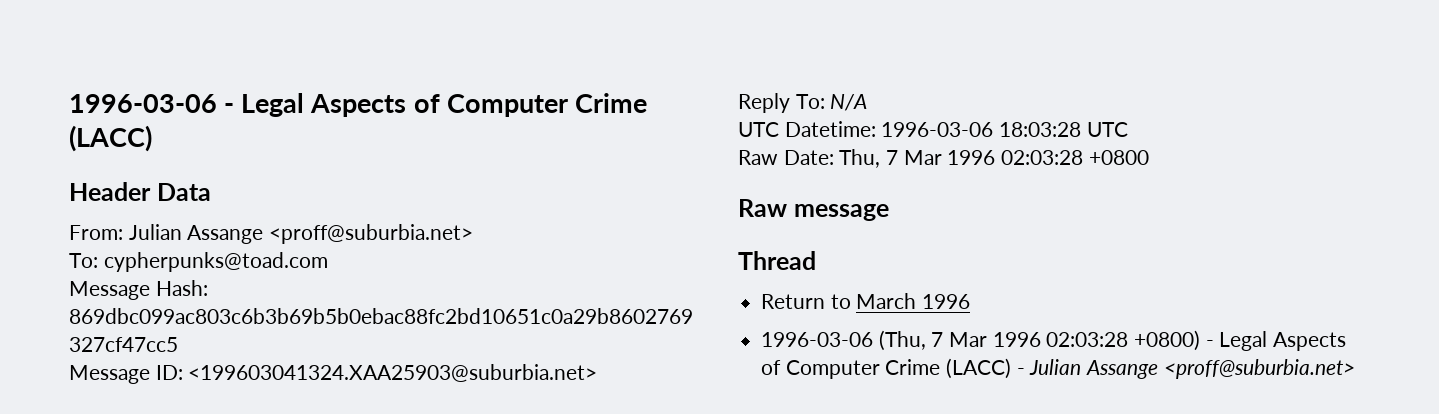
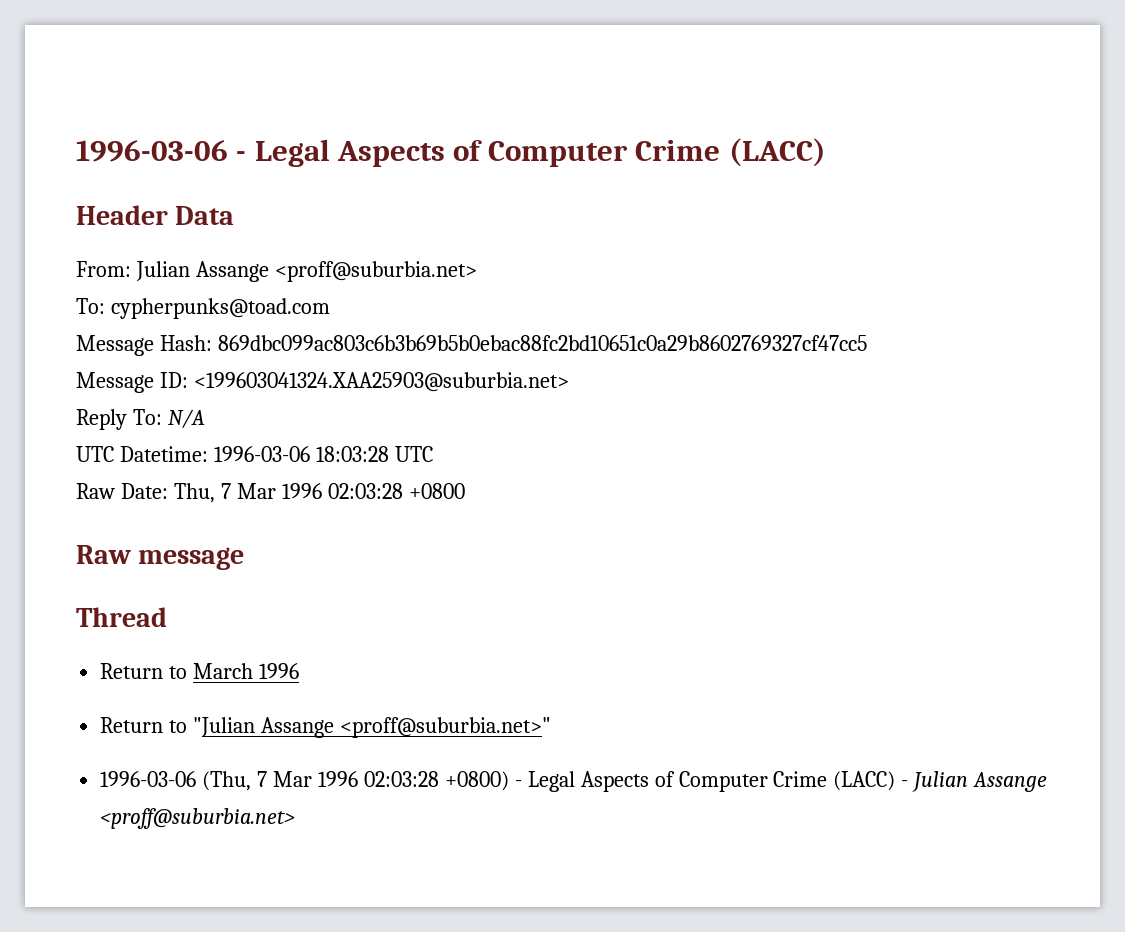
(971, 301) none -> [100,717,551,738] // Return to "Julian Assange <proff@suburbia.net>"

